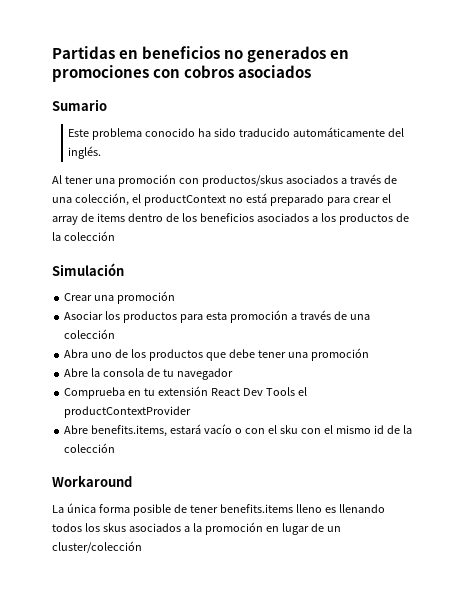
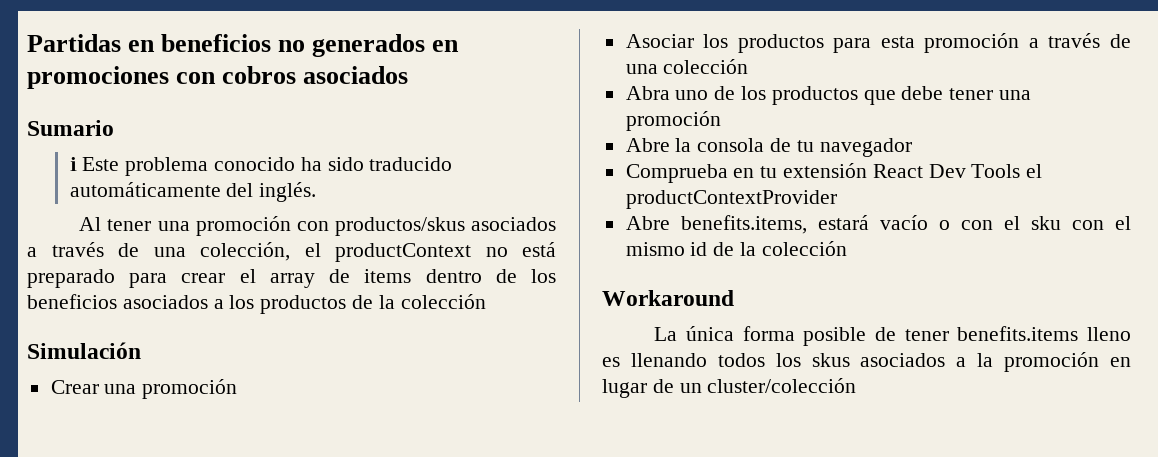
(107, 105) none -> [69,157,77,171] ℹ

